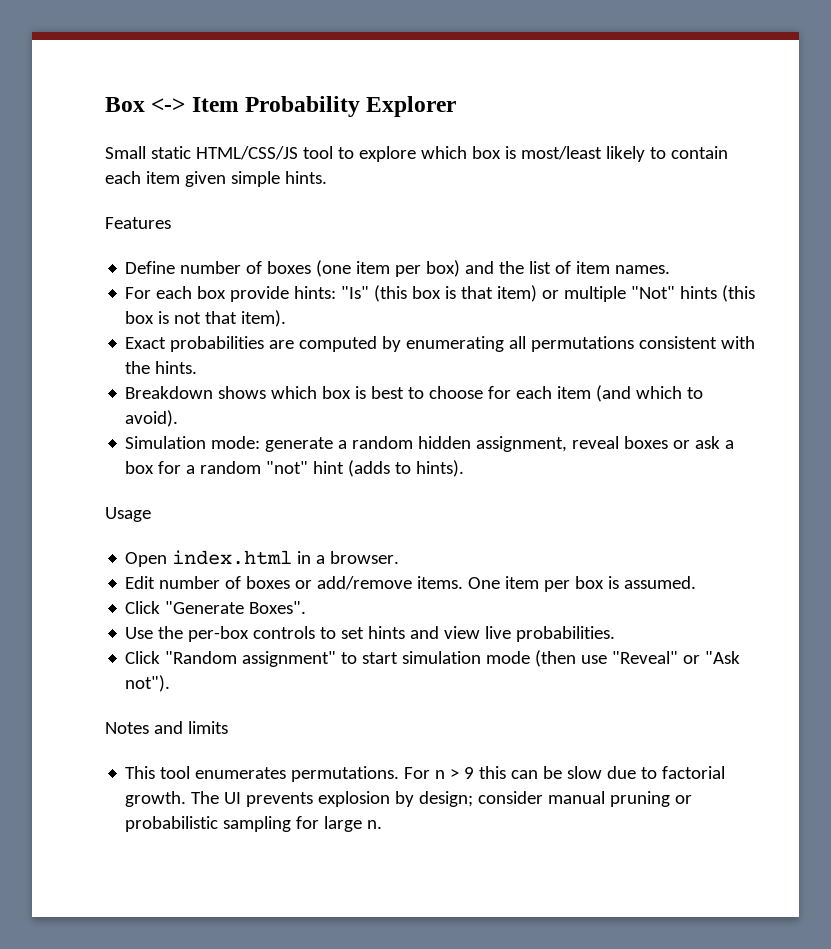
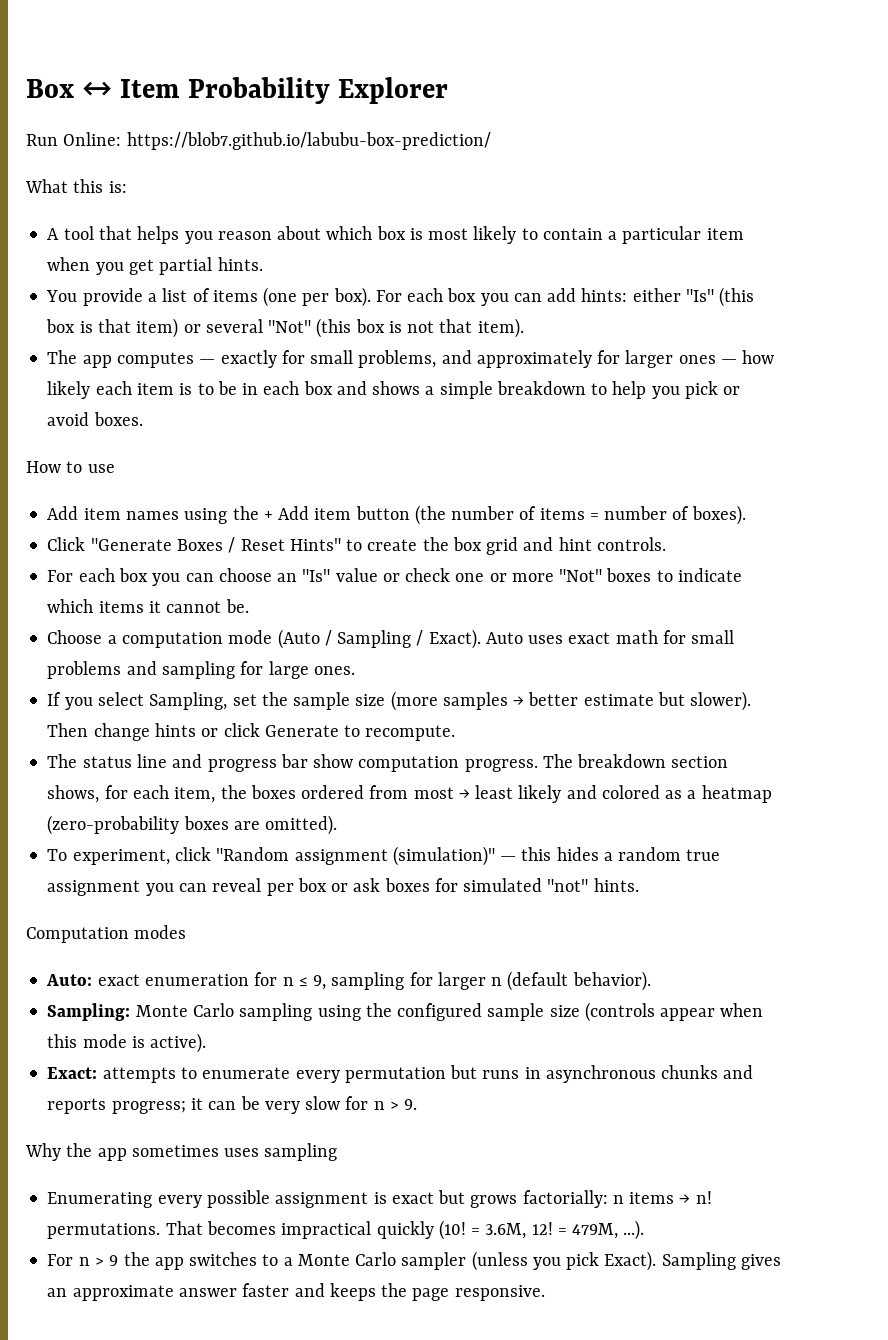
[151,98,186,112] <-> -> [82,81,113,98] ↔
[105,146,602,162] Small static HTML/CSS/JS tool to explore which box is most/least -> [26,132,491,150] [25,179,127,193] [47,226,469,244] Run Online: https://blob7.github.io/labubu-box-prediction/ // What this is: // A tool that helps you reason about which box is most
[105,171,327,187] [105,217,171,229] [125,260,671,277] [125,286,337,302] each item given simple hints. // Features // Define number of boxes (one item per box) and the list of item names. // For each box provide hints: -> [608,226,744,244] [47,257,263,275] [46,287,681,307] a particular item when you get partial hints. // You provide a list of items (one per box). For each box you can add hints: either
[564,286,718,302] multiple "Not" hints -> [205,319,312,333] several "Not"
[125,336,756,352] [125,361,198,374] [125,385,704,402] [125,410,179,427] [125,436,735,452] [125,460,465,477] [105,507,151,522] [125,550,400,567] [125,576,697,592] [125,601,307,614] [125,626,616,642] [125,650,741,667] [125,675,171,692] [105,721,228,734] [125,766,726,782] [125,791,693,807] [125,816,383,832] Exact probabilities are computed by enumerating all permutations consistent with the hints. // Breakdown shows which box is best to choose for each item (and which to avoid). // Simulation mode: generate a random hidden assignment, reveal boxes or ask a box for a random "not" hint (adds to hints). // Usage // Open index.html in a browser. // Edit number of boxes or add/remove items. One item per box is assumed. // Click "Generate Boxes". // Use the per-box controls to set hints and view live probabilities. // Click "Random assignment" to start simulation mode (then use "Reveal" or "Ask not"). // Notes and limits // This tool enumerates permutations. For n > 9 this can be slow due to factorial growth. The UI prevents explosion by design; consider manual pruning or probabilistic sampling for large n. -> [47,350,775,368] [47,381,741,399] [47,412,143,426] [26,461,115,473] [47,505,746,525] [47,537,666,555] [47,568,742,586] [47,599,249,613] [47,629,735,649] [47,661,355,679] [47,691,752,711] [47,723,456,741] [47,754,729,772] [47,785,772,803] [47,815,338,835] [47,846,721,866] [47,878,639,896] [26,925,187,943] [46,971,651,991] [47,1002,764,1022] [47,1033,207,1053] [47,1065,754,1083] [47,1096,418,1114] [25,1143,338,1161] [47,1190,712,1208] [47,1220,645,1240] [47,1251,781,1271] [47,1283,545,1301] The app computes — exactly for small problems, and approximately for larger ones — how likely each item is to be in each box and shows a simple breakdown to help you pick or avoid boxes. // How to use // Add item names using the + Add item button (the number of items = number of boxes). // Click "Generate Boxes / Reset Hints" to create the box grid and hint controls. // For each box you can choose an "Is" value or check one or more "Not" boxes to indicate which items it cannot be. // Choose a computation mode (Auto / Sampling / Exact). Auto uses exact math for small problems and sampling for large ones. // If you select Sampling, set the sample size (more samples → better estimate but slower). Then change hints or click Generate to recompute. // The status line and progress bar show computation progress. The breakdown section shows, for each item, the boxes ordered from most → least likely and colored as a heatmap (zero-probability boxes are omitted). // To experiment, click "Random assignment (simulation)" — this hides a random true assignment you can reveal per box or ask boxes for simulated "not" hints. // Computation modes // Auto: exact enumeration for n ≤ 9, sampling for larger n (default behavior). // Sampling: Monte Carlo sampling using the configured sample size (controls appear when this mode is active). // Exact: attempts to enumerate every permutation but runs in asynchronous chunks and reports progress; it can be very slow for n > 9. // Why the app sometimes uses sampling // Enumerating every possible assignment is exact but grows factorially: n items → n! permutations. That becomes impractical quickly (10! = 3.6M, 12! = 479M, ...). // For n > 9 the app switches to a Monte Carlo sampler (unless you pick Exact). Sampling gives an approximate answer faster and keeps the page responsive.

